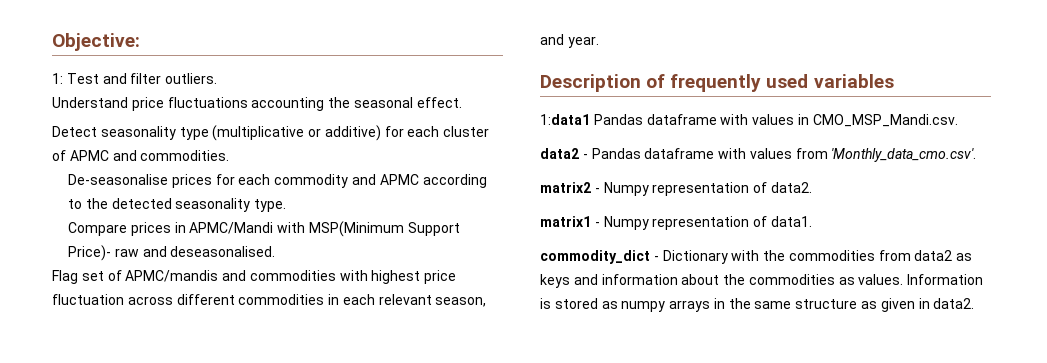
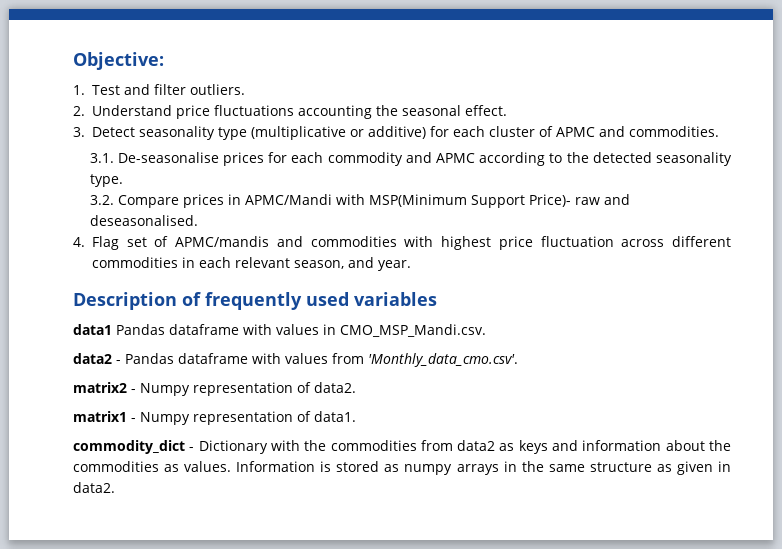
[52,73,63,84] 1: -> [73,85,85,95] 1.
(218, 78) none -> [73,106,85,116] 2.
(462, 102) none -> [73,127,85,137] 3.
(230, 155) none -> [89,153,114,163] 3.1.
(287, 205) none -> [89,195,114,205] 3.2.
(276, 251) none -> [73,237,85,247] 4.
[540,114,590,125] 1:data1 -> [73,324,112,335] data1

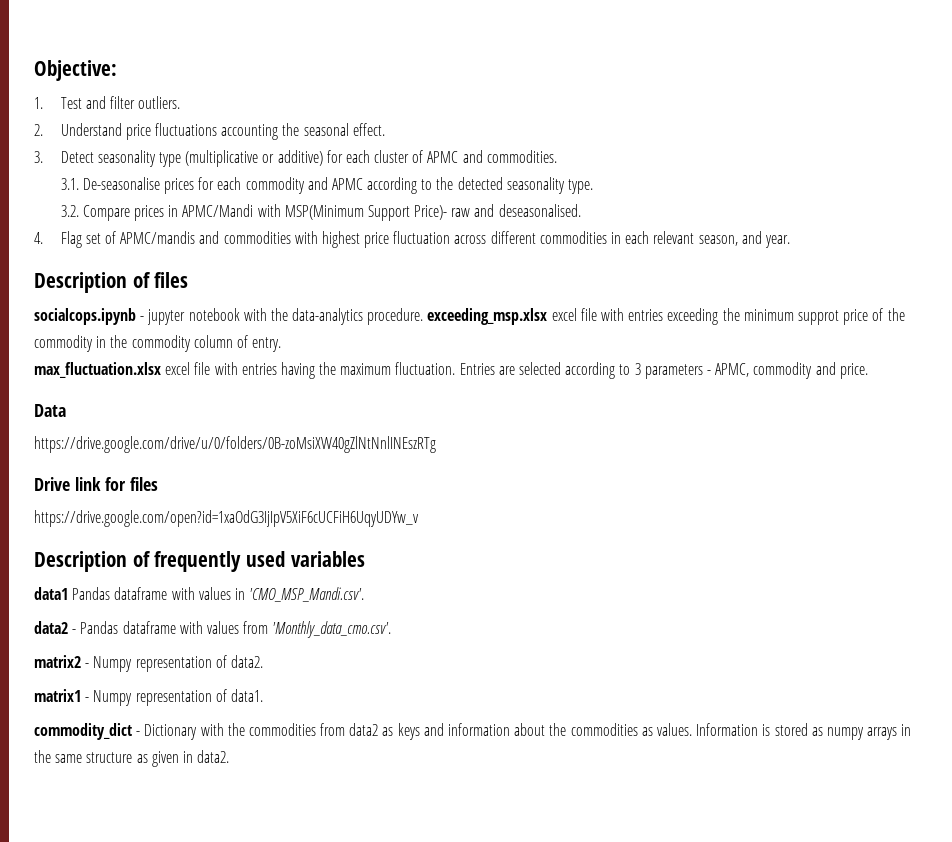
(411, 265) none -> [34,272,189,293] [34,308,905,325] [34,335,282,352] [34,362,868,379] [34,404,66,417] [34,436,436,453] [34,477,158,491] [34,510,419,527] // Description of files // socialcops.ipynb - jupyter notebook with the data-analytics procedure. exceeding_msp.xlsx excel file with entries exceeding the minimum supprot price of the commodity in the commodity column of entry. // max_fluctuation.xlsx excel file with entries having the maximum fluctuation. Entries are selected according to 3 parameters - APMC, commodity and price. // Data // https://drive.google.com/drive/u/0/folders/0B-zoMsiXW40gZlNtNnlINEszRTg // Drive link for files // https://drive.google.com/open?id=1xaOdG3IjIpV5XiF6cUCFiH6UqyUDYw_v
[340,324,486,337] CMO_MSP_Mandi.csv. -> [249,587,365,602] 'CMO_MSP_Mandi.csv'.

